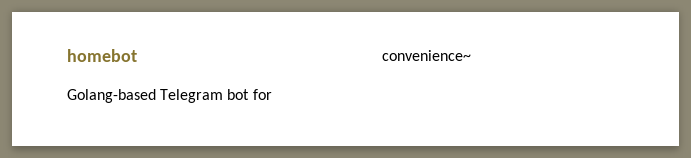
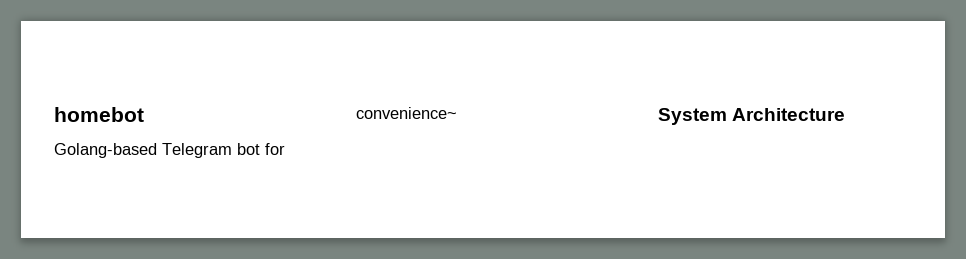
(471, 55) none -> [658,108,846,125] // System Architecture

